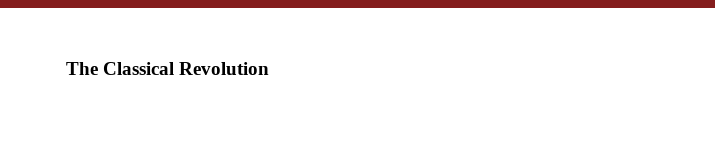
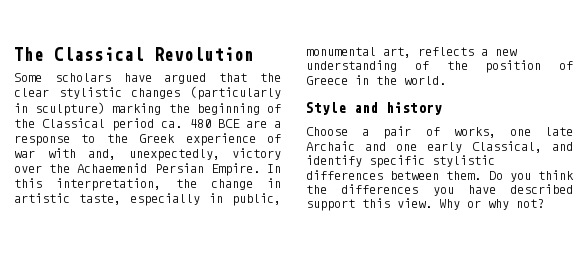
(270, 68) none -> [14,73,281,84] [14,86,281,100] [14,102,281,116] [14,118,281,131] [14,133,281,146] [14,148,281,161] [14,163,281,176] [14,178,281,191] [14,193,281,206] [306,47,517,58] [306,60,573,73] [306,75,446,85] [306,102,442,115] [306,126,573,139] [306,141,573,153] [306,155,495,168] [306,170,574,182] [306,184,573,196] [306,198,544,211] // Some scholars have argued that the clear stylistic changes (particularly in sculpture) marking the beginning of the Classical period ca. 480 BCE are a response to the Greek experience of war with and, unexpectedly, victory over the Achaemenid Persian Empire. In this interpretation, the change in artistic taste, especially in public, monumental art, reflects a new understanding of the position of Greece in the world. // Style and history // Choose a pair of works, one late Archaic and one early Classical, and identify specific stylistic differences between them. Do you think the differences you have described support this view. Why or why not?

